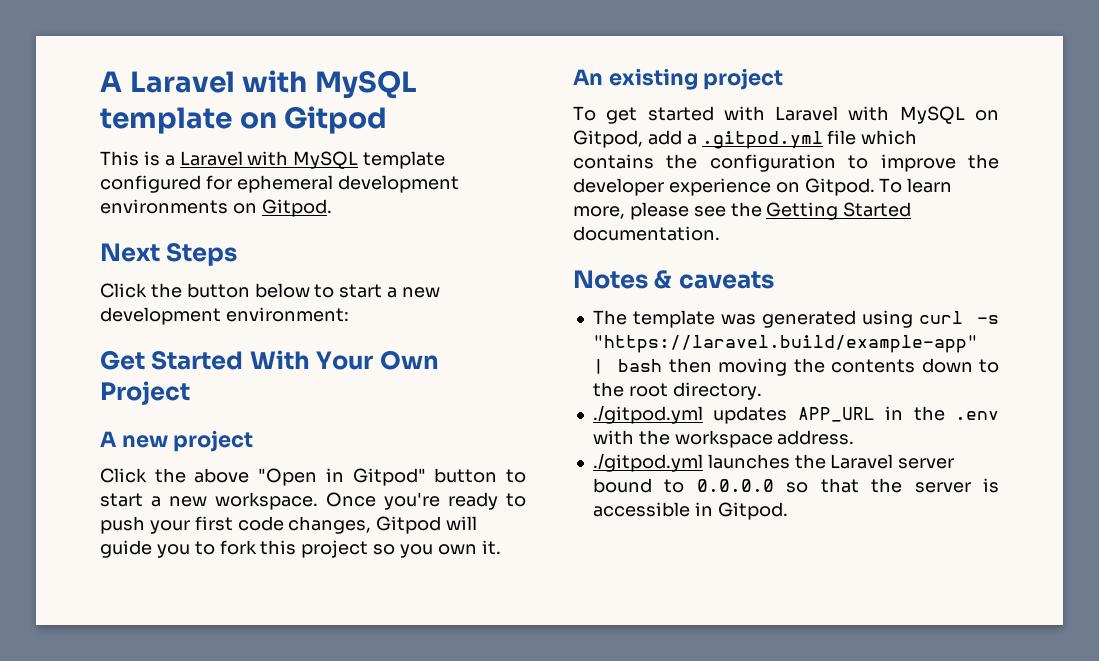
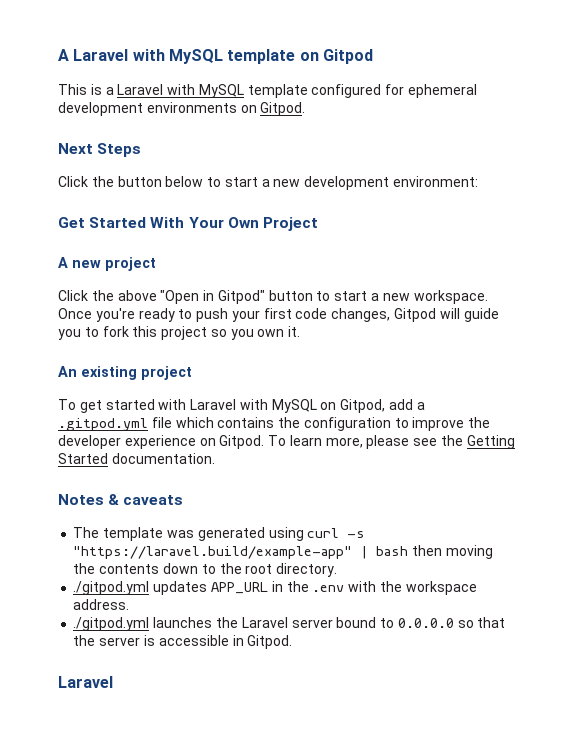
(788, 511) none -> [58,676,113,688] // Laravel

